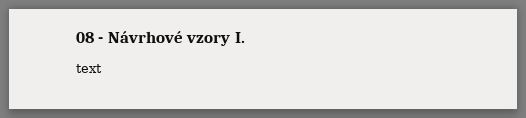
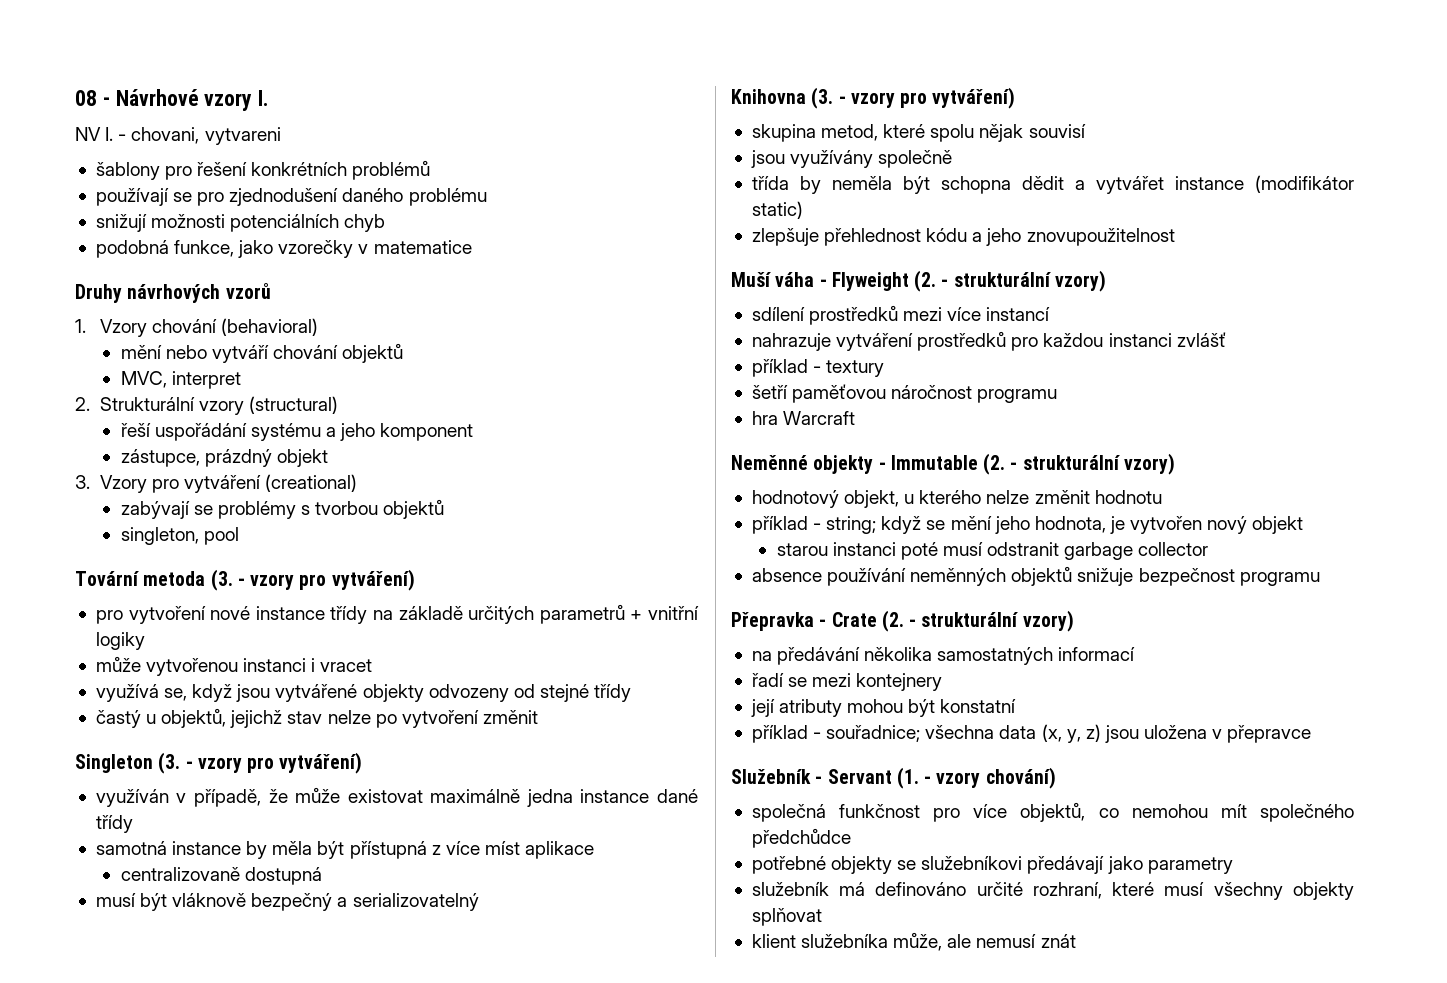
[76,64,102,73] text -> [75,127,281,145] [95,160,431,180] [95,188,487,206] [95,214,386,232] [95,240,472,258] [75,283,271,303] [75,318,318,337] [120,343,404,363] [120,371,241,389] [75,396,338,415] [120,423,474,441] [120,449,328,467] [75,474,358,493] [120,499,445,519] [120,527,239,545] [75,569,415,591] [95,604,700,624] [95,632,145,650] [95,656,373,676] [95,684,632,702] [95,708,538,728] [75,752,363,774] [95,787,699,807] [95,815,133,833] [95,841,595,859] [120,867,322,885] [95,893,479,911] [731,87,1016,109] [751,124,1086,142] [750,150,953,168] [751,175,1354,194] [751,201,803,219] [751,228,1175,246] [731,270,1106,292] [751,305,1051,325] [751,331,1226,351] [751,359,885,377] [751,384,1058,403] [751,411,856,425] [731,453,1175,475] [751,490,1162,508] [751,516,1304,534] [776,542,1209,560] [751,566,1320,586] [731,610,1074,632] [751,647,1136,665] [751,673,943,691] [750,699,1017,717] [751,724,1312,743] [731,767,1056,789] [751,802,1354,822] [751,828,851,848] [751,856,1233,874] [751,882,1354,900] [751,908,822,926] [751,932,1076,951] NV I. - chovani, vytvareni // šablony pro řešení konkrétních problémů // používají se pro zjednodušení daného problému // snižují možnosti potenciálních chyb // podobná funkce, jako vzorečky v matematice // Druhy návrhových vzorů // 1. Vzory chování (behavioral) // mění nebo vytváří chování objektů // MVC, interpret // 2. Strukturální vzory (structural) // řeší uspořádání systému a jeho komponent // zástupce, prázdný objekt // 3. Vzory pro vytváření (creational) // zabývají se problémy s tvorbou objektů // singleton, pool // Tovární metoda (3. - vzory pro vytváření) // pro vytvoření nové instance třídy na základě určitých parametrů + vnitřní logiky // může vytvořenou instanci i vracet // využívá se, když jsou vytvářené objekty odvozeny od stejné třídy // častý u objektů, jejichž stav nelze po vytvoření změnit // Singleton (3. - vzory pro vytváření) // využíván v případě, že může existovat maximálně jedna instance dané třídy // samotná instance by měla být přístupná z více míst aplikace // centralizovaně dostupná // musí být vláknově bezpečný a serializovatelný // Knihovna (3. - vzory pro vytváření) // skupina metod, které spolu nějak souvisí // jsou využívány společně // třída by neměla být schopna dědit a vytvářet instance (modifikátor static) // zlepšuje přehlednost kódu a jeho znovupoužitelnost // Muší váha - Flyweight (2. - strukturální vzory) // sdílení prostředků mezi více instancí // nahrazuje vytváření prostředků pro každou instanci zvlášť // příklad - textury // šetří paměťovou náročnost programu // hra Warcraft // Neměnné objekty - Immutable (2. - strukturální vzory) // hodnotový objekt, u kterého nelze změnit hodnotu // příklad - string; když se mění jeho hodnota, je vytvořen nový objekt // starou instanci poté musí odstranit garbage collector // absence používání neměnných objektů snižuje bezpečnost programu // Přepravka - Crate (2. - strukturální vzory) // na předávání několika samostatných informací // řadí se mezi kontejnery // její atributy mohou být konstatní // příklad - souřadnice; všechna data (x, y, z) jsou uložena v přepravce // Služebník - Servant (1. - vzory chování) // společná funkčnost pro více objektů, co nemohou mít společného předchůdce // potřebné objekty se služebníkovi předávají jako parametry // služebník má definováno určité rozhraní, které musí všechny objekty splňovat // klient služebníka může, ale nemusí znát

